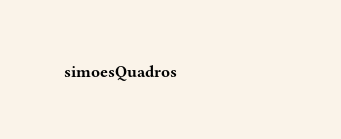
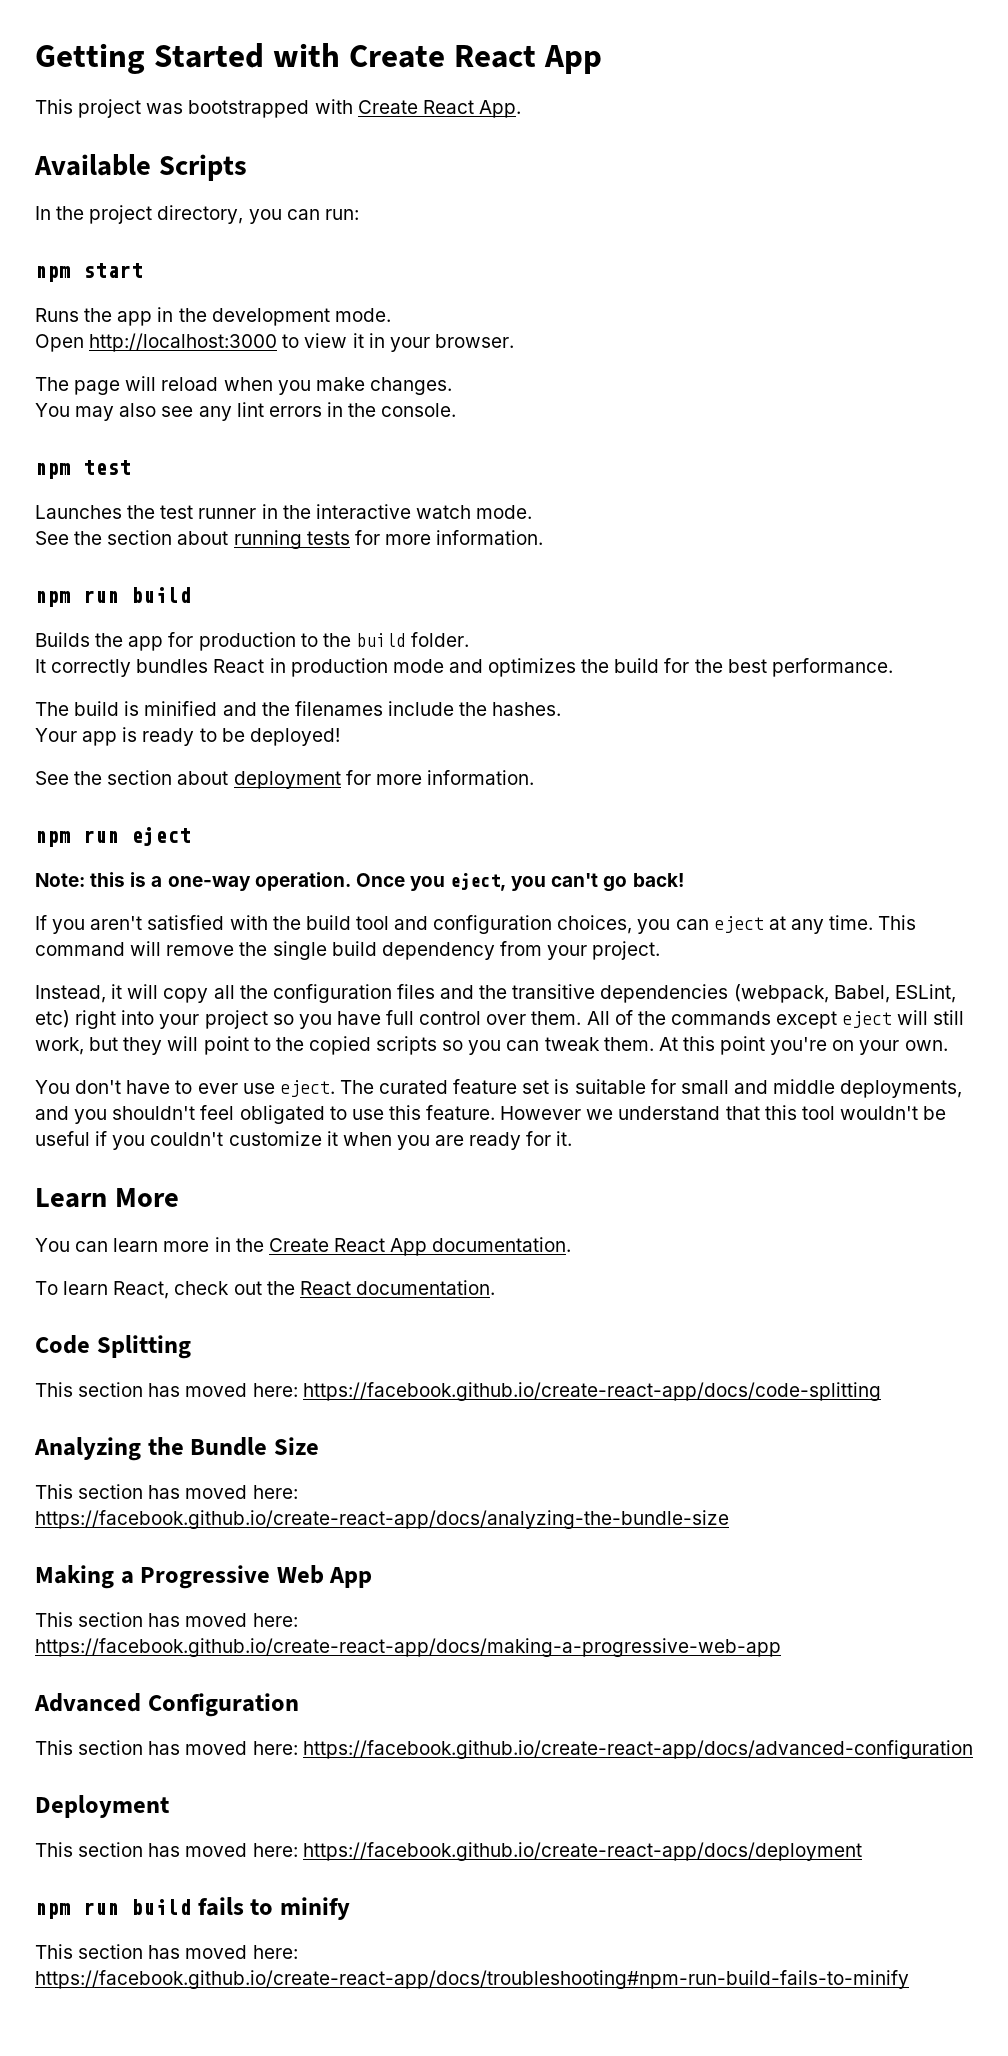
[64,65,177,81] simoesQuadros -> [35,43,602,74] [35,99,521,118] [34,154,247,181] [35,205,359,224] [35,263,143,282] [35,307,391,326] [35,333,514,352] [35,376,452,395] [35,402,457,421] [35,460,131,479] [35,504,533,519] [35,530,544,549] [35,587,191,607] [35,632,470,651] [35,658,893,677] [35,701,562,716] [35,727,340,746] [35,770,534,789] [35,827,191,847] [35,872,684,892] [35,915,917,934] [35,941,661,960] [35,984,956,1003] [35,1010,965,1029] [35,1036,948,1055] [35,1079,963,1098] [35,1105,947,1124] [35,1131,573,1150] [35,1188,179,1208] [35,1237,572,1256] [35,1280,495,1299] [35,1335,191,1359] [35,1382,881,1401] [34,1437,319,1461] [35,1484,298,1499] [35,1510,729,1529] [35,1565,373,1589] [35,1612,298,1627] [35,1638,781,1657] [34,1693,299,1717] [35,1740,973,1759] [35,1795,169,1818] [35,1842,862,1861] [35,1897,350,1920] [35,1944,298,1959] [35,1970,909,1989] Getting Started with Create React App // This project was bootstrapped with Create React App. // Available Scripts // In the project directory, you can run: // npm start // Runs the app in the development mode. // Open http://localhost:3000 to view it in your browser. // The page will reload when you make changes. // You may also see any lint errors in the console. // npm test // Launches the test runner in the interactive watch mode. // See the section about running tests for more information. // npm run build // Builds the app for production to the build folder. // It correctly bundles React in production mode and optimizes the build for the best performance. // The build is minified and the filenames include the hashes. // Your app is ready to be deployed! // See the section about deployment for more information. // npm run eject // Note: this is a one-way operation. Once you eject, you can't go back! // If you aren't satisfied with the build tool and configuration choices, you can eject at any time. This command will remove the single build dependency from your project. // Instead, it will copy all the configuration files and the transitive dependencies (webpack, Babel, ESLint, etc) right into your project so you have full control over them. All of the commands except eject will still work, but they will point to the copied scripts so you can tweak them. At this point you're on your own. // You don't have to ever use eject. The curated feature set is suitable for small and middle deployments, and you shouldn't feel obligated to use this feature. However we understand that this tool wouldn't be useful if you couldn't customize it when you are ready for it. // Learn More // You can learn more in the Create React App documentation. // To learn React, check out the React documentation. // Code Splitting // This section has moved here: https://facebook.github.io/create-react-app/docs/code-splitting // Analyzing the Bundle Size // This section has moved here: https://facebook.github.io/create-react-app/docs/analyzing-the-bundle-size // Making a Progressive Web App // This section has moved here: https://facebook.github.io/create-react-app/docs/making-a-progressive-web-app // Advanced Configuration // This section has moved here: https://facebook.github.io/create-react-app/docs/advanced-configuration // Deployment // This section has moved here: https://facebook.github.io/create-react-app/docs/deployment // npm run build fails to minify // This section has moved here: https://facebook.github.io/create-react-app/docs/troubleshooting#npm-run-build-fails-to-minify

